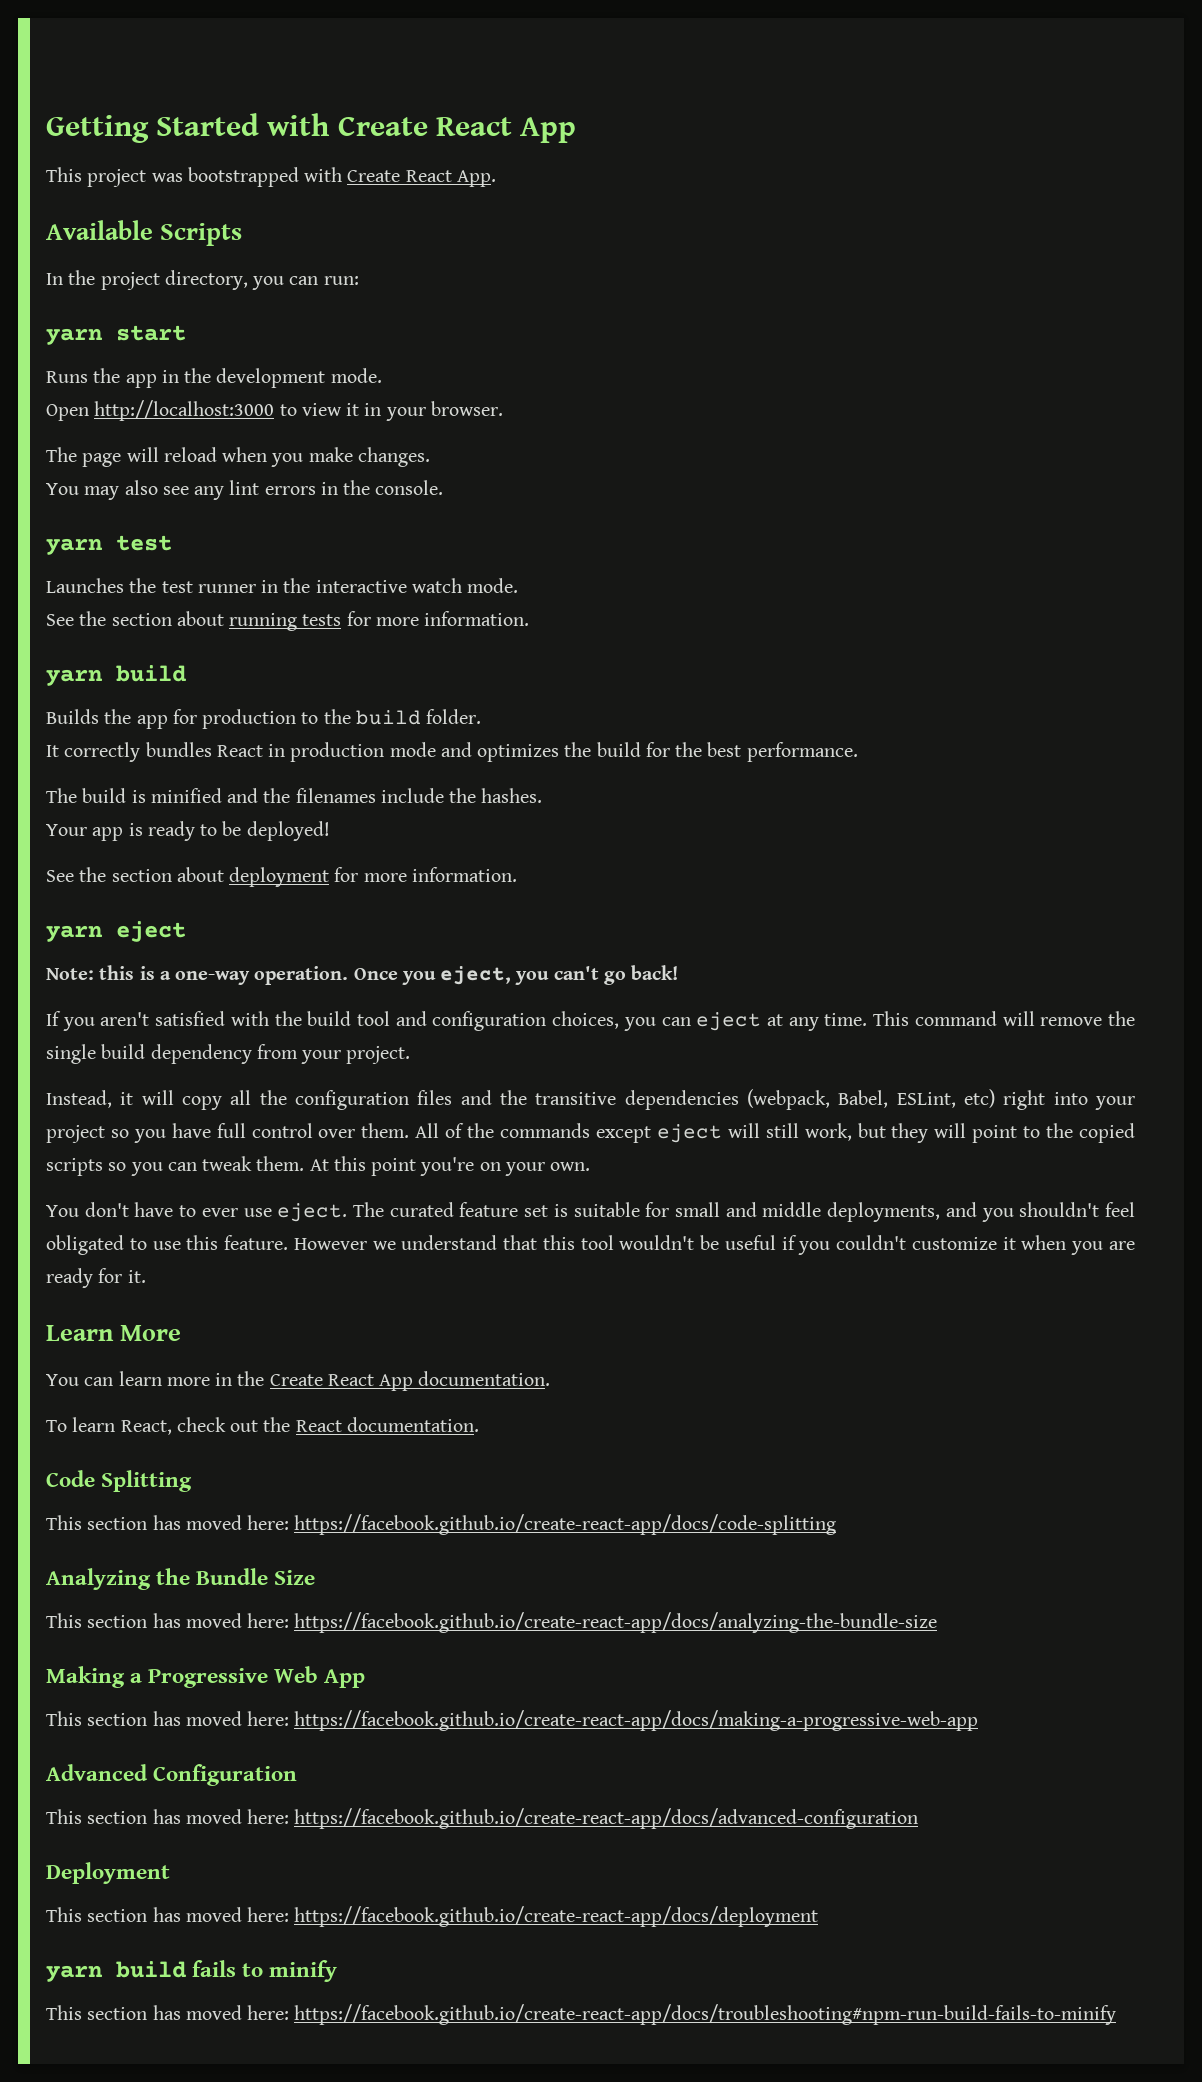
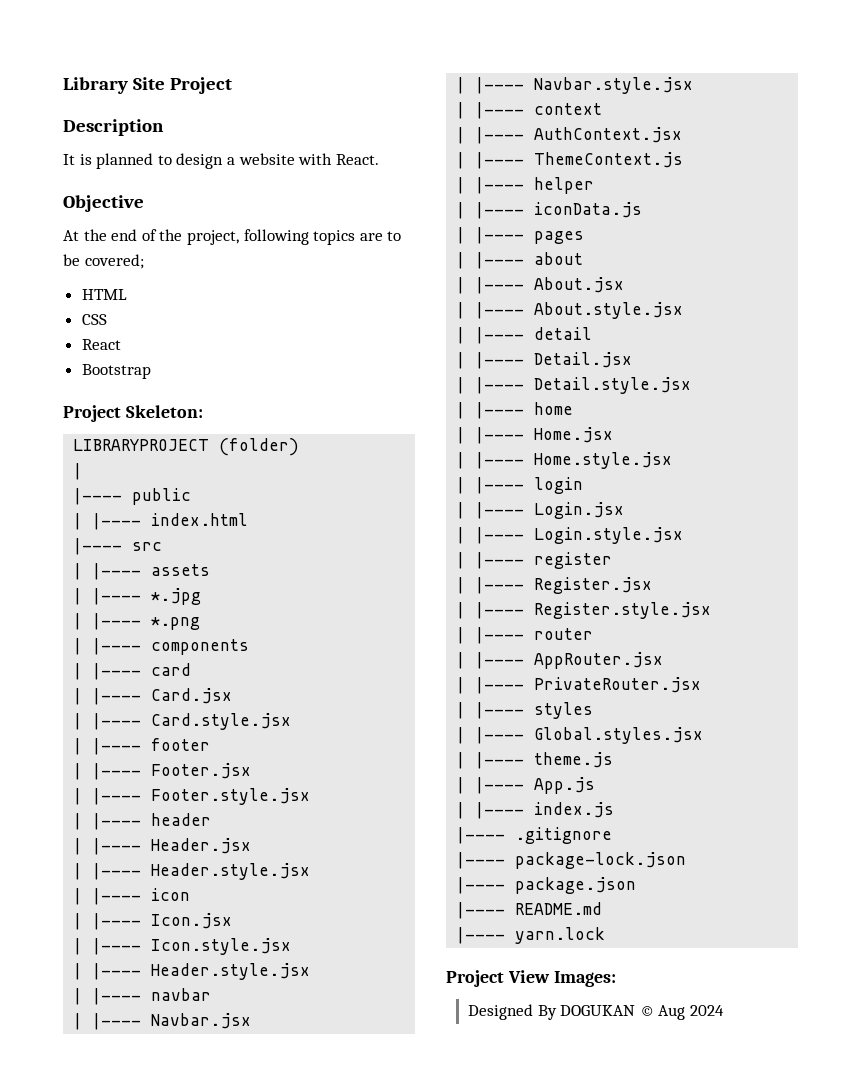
[46,113,577,143] [46,167,496,187] [46,220,243,246] [46,270,359,290] [46,325,186,345] [46,368,382,388] [46,400,503,421] [46,447,430,467] [46,480,444,500] [46,535,172,555] [46,578,519,593] [46,611,530,631] [46,665,186,686] [46,709,482,729] [46,742,858,762] [46,788,543,803] [46,821,330,841] [46,867,517,887] [46,921,186,942] [46,965,679,985] [46,1011,1135,1031] [46,1044,411,1064] [46,1089,1136,1110] [46,1123,1135,1143] [46,1156,591,1176] [46,1202,1135,1222] [46,1235,1136,1255] [46,1268,146,1288] [46,1325,182,1341] [46,1371,551,1391] [46,1417,479,1435] [46,1470,193,1492] [46,1514,837,1535] [46,1568,316,1590] [46,1612,938,1633] [46,1666,366,1688] [46,1710,979,1731] [46,1764,298,1786] [46,1808,919,1829] [46,1862,170,1884] [46,1906,819,1927] [46,1960,338,1982] [46,2004,1117,2025] Getting Started with Create React App // This project was bootstrapped with Create React App. // Available Scripts // In the project directory, you can run: // yarn start // Runs the app in the development mode. // Open http://localhost:3000 to view it in your browser. // The page will reload when you make changes. // You may also see any lint errors in the console. // yarn test // Launches the test runner in the interactive watch mode. // See the section about running tests for more information. // yarn build // Builds the app for production to the build folder. // It correctly bundles React in production mode and optimizes the build for the best performance. // The build is minified and the filenames include the hashes. // Your app is ready to be deployed! // See the section about deployment for more information. // yarn eject // Note: this is a one-way operation. Once you eject, you can't go back! // If you aren't satisfied with the build tool and configuration choices, you can eject at any time. This command will remove the single build dependency from your project. // Instead, it will copy all the configuration files and the transitive dependencies (webpack, Babel, ESLint, etc) right into your project so you have full control over them. All of the commands except eject will still work, but they will point to the copied scripts so you can tweak them. At this point you're on your own. // You don't have to ever use eject. The curated feature set is suitable for small and middle deployments, and you shouldn't feel obligated to use this feature. However we understand that this tool wouldn't be useful if you couldn't customize it when you are ready for it. // Learn More // You can learn more in the Create React App documentation. // To learn React, check out the React documentation. // Code Splitting // This section has moved here: https://facebook.github.io/create-react-app/docs/code-splitting // Analyzing the Bundle Size // This section has moved here: https://facebook.github.io/create-react-app/docs/analyzing-the-bundle-size // Making a Progressive Web App // This section has moved here: https://facebook.github.io/create-react-app/docs/making-a-progressive-web-app // Advanced Configuration // This section has moved here: https://facebook.github.io/create-react-app/docs/advanced-configuration // Deployment // This section has moved here: https://facebook.github.io/create-react-app/docs/deployment // yarn build fails to minify // This section has moved here: https://facebook.github.io/create-react-app/docs/troubleshooting#npm-run-build-fails-to-minify -> [63,77,232,94] [63,119,164,136] [63,153,379,169] [63,195,144,212] [63,229,402,245] [63,254,144,269] [81,289,127,300] [81,314,107,325] [81,339,121,350] [81,364,151,379] [63,405,203,422] [73,438,300,456] [73,463,83,480] [73,488,192,505] [73,513,249,530] [73,538,163,555] [73,563,211,580] [73,588,202,605] [73,613,201,630] [73,638,250,655] [73,663,192,680] [73,688,233,705] [73,713,292,730] [73,738,211,755] [73,763,252,780] [73,788,311,805] [73,813,212,830] [73,838,252,855] [73,863,311,880] [73,888,191,905] [73,913,233,930] [73,938,292,955] [73,963,311,980] [73,988,212,1005] [73,1013,252,1030] [456,77,694,94] [456,102,603,119] [456,127,683,144] [456,152,684,169] [456,177,595,194] [456,202,643,219] [456,227,585,244] [456,252,584,269] [456,277,625,294] [456,302,684,319] [456,327,593,344] [456,352,633,369] [456,377,692,394] [456,402,574,419] [456,427,614,444] [456,452,673,469] [456,477,584,494] [456,502,625,519] [456,527,684,544] [456,552,613,569] [456,577,653,594] [456,602,712,619] [456,627,594,644] [456,652,664,669] [456,677,702,694] [456,702,594,719] [456,727,704,744] [456,752,614,769] [456,777,596,794] [456,802,615,819] [456,827,613,844] [456,852,687,869] [456,877,637,894] [456,902,603,919] [456,927,606,944] [446,970,616,987] [467,1004,724,1020] Library Site Project // Description // It is planned to design a website with React. // Objective // At the end of the project, following topics are to be covered; // HTML // CSS // React // Bootstrap // Project Skeleton: // LIBRARYPROJECT (folder) // | // |---- public // | |---- index.html // |---- src // | |---- assets // | |---- *.jpg // | |---- *.png // | |---- components // | |---- card // | |---- Card.jsx // | |---- Card.style.jsx // | |---- footer // | |---- Footer.jsx // | |---- Footer.style.jsx // | |---- header // | |---- Header.jsx // | |---- Header.style.jsx // | |---- icon // | |---- Icon.jsx // | |---- Icon.style.jsx // | |---- Header.style.jsx // | |---- navbar // | |---- Navbar.jsx // | |---- Navbar.style.jsx // | |---- context // | |---- AuthContext.jsx // | |---- ThemeContext.js // | |---- helper // | |---- iconData.js // | |---- pages // | |---- about // | |---- About.jsx // | |---- About.style.jsx // | |---- detail // | |---- Detail.jsx // | |---- Detail.style.jsx // | |---- home // | |---- Home.jsx // | |---- Home.style.jsx // | |---- login // | |---- Login.jsx // | |---- Login.style.jsx // | |---- register // | |---- Register.jsx // | |---- Register.style.jsx // | |---- router // | |---- AppRouter.jsx // | |---- PrivateRouter.jsx // | |---- styles // | |---- Global.styles.jsx // | |---- theme.js // | |---- App.js // | |---- index.js // |---- .gitignore // |---- package-lock.json // |---- package.json // |---- README.md // |---- yarn.lock // Project View Images: // Designed By DOGUKAN © Aug 2024

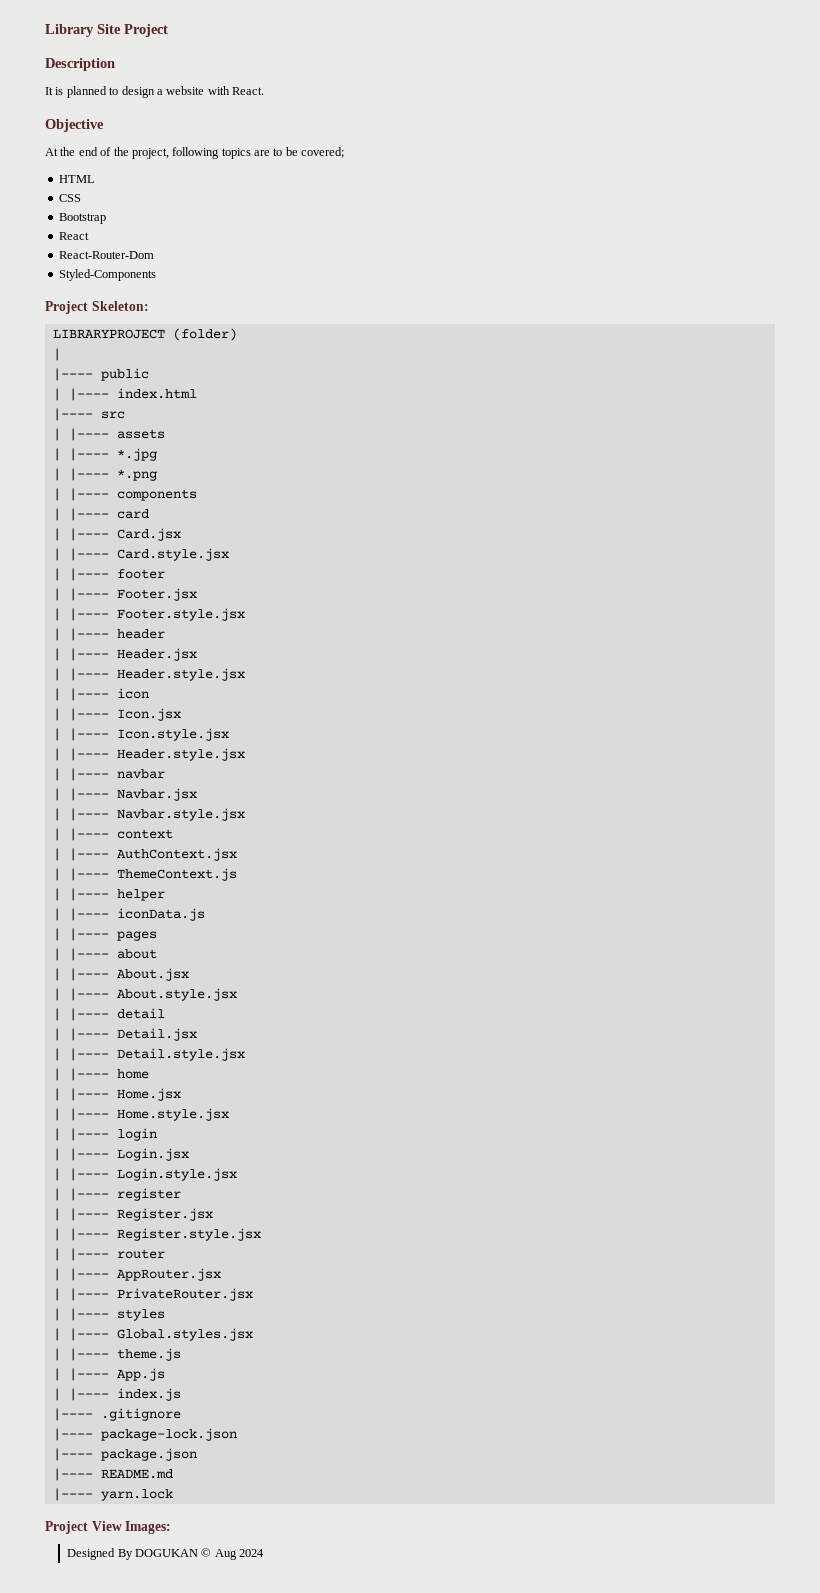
(107, 319) none -> [58,213,106,224] // Bootstrap
[81,364,151,379] Bootstrap -> [58,251,154,259] [58,269,156,281] React-Router-Dom // Styled-Components

